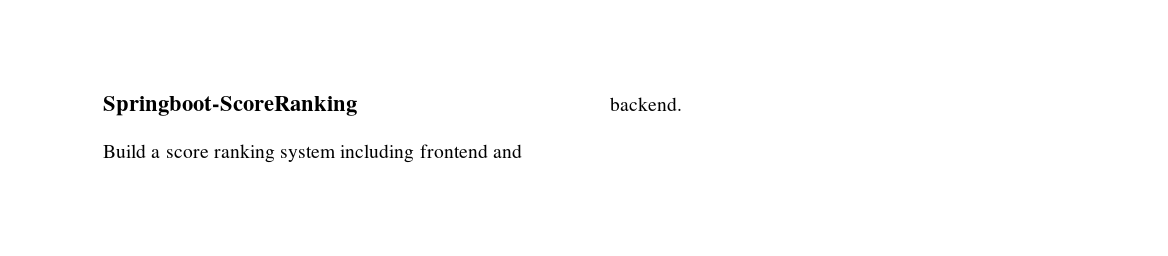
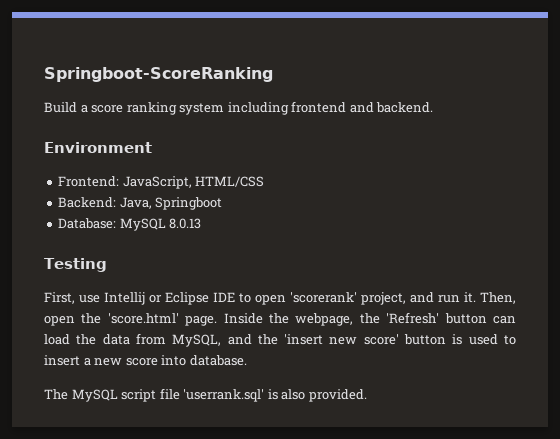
(682, 104) none -> [44,142,152,153] [58,176,265,189] [58,197,223,210] [58,218,202,231] [44,258,107,272] [44,292,516,305] [44,312,516,326] [44,333,517,347] [44,355,247,366] [44,388,367,402] // Environment // Frontend: JavaScript, HTML/CSS // Backend: Java, Springboot // Database: MySQL 8.0.13 // Testing // First, use Intellij or Eclipse IDE to open 'scorerank' project, and run it. Then, open the 'score.html' page. Inside the webpage, the 'Refresh' button can load the data from MySQL, and the 'insert new score' button is used to insert a new score into database. // The MySQL script file 'userrank.sql' is also provided.

